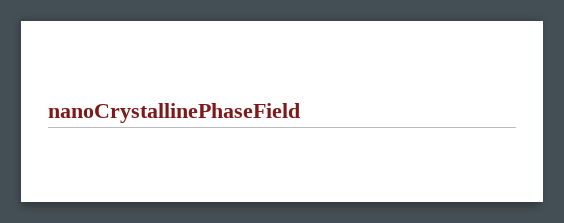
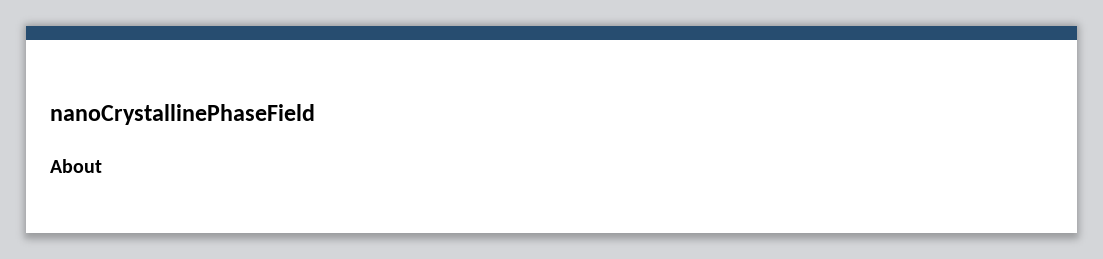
(300, 113) none -> [50,159,102,173] // About

